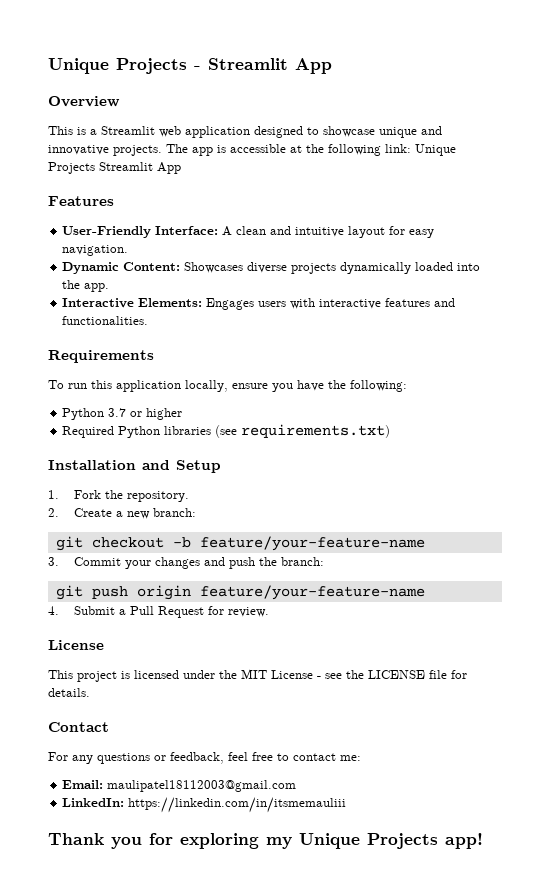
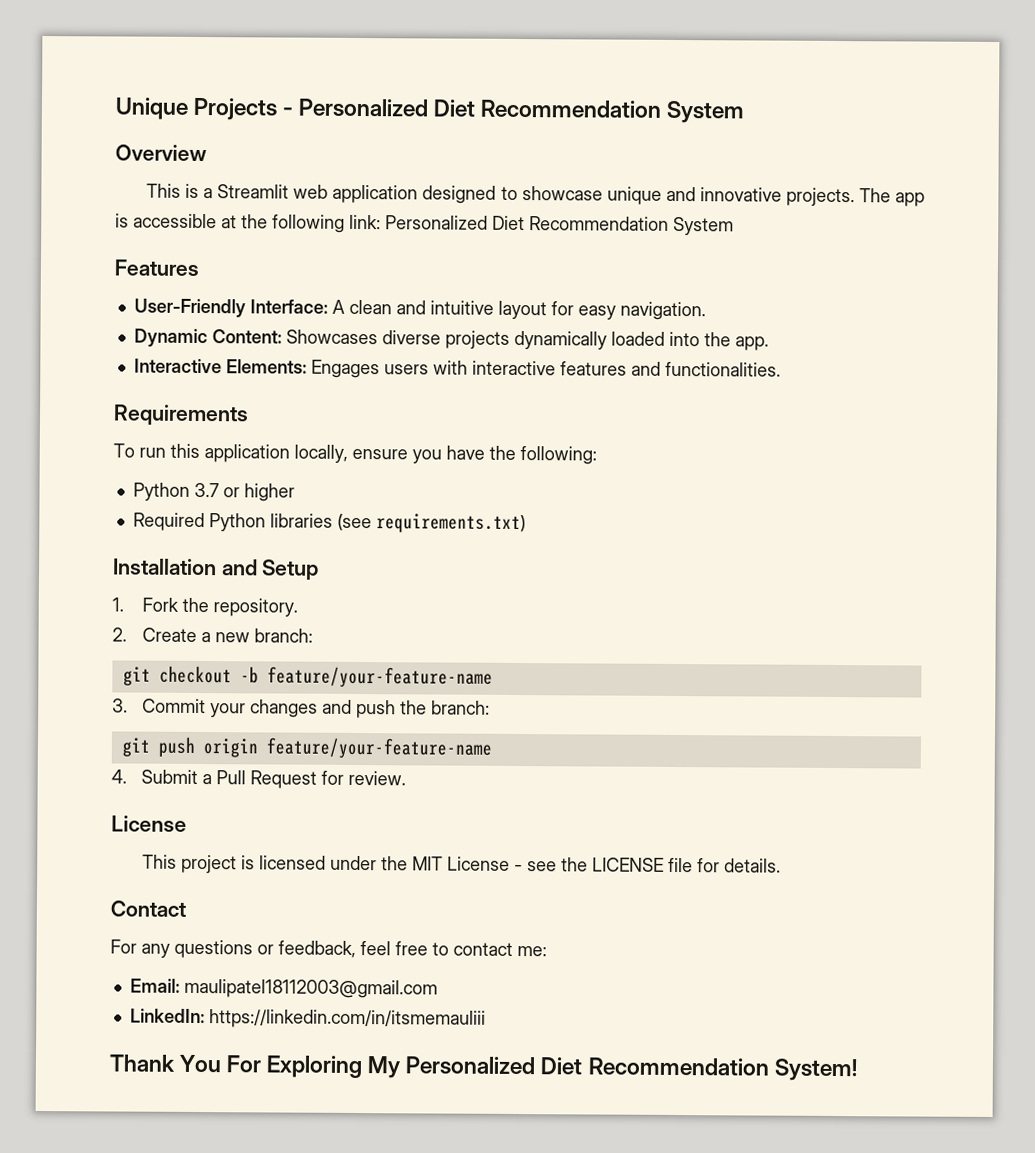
[208,58,332,74] Streamlit App -> [298,98,745,124] Personalized Diet Recommendation System
[415,144,456,156] [48,162,181,174] Unique Projects Streamlit App -> [385,215,734,236] Personalized Diet Recommendation System
[111,833,483,849] you for exploring my Unique Projects app! -> [179,1054,857,1082] You For Exploring My Personalized Diet Recommendation System!

